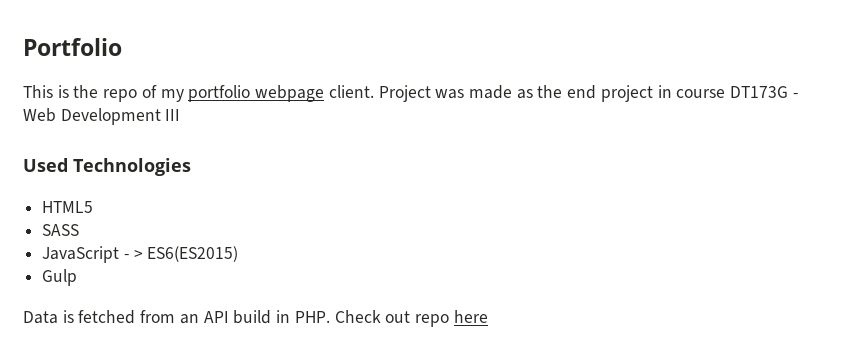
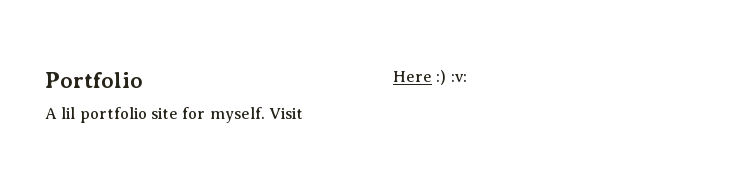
[23,85,798,102] [23,108,181,125] [23,158,191,176] [42,201,94,213] [42,224,80,236] [42,246,239,263] [42,269,78,286] [23,310,488,327] This is the repo of my portfolio webpage client. Project was made as the end project in course DT173G - Web Development III // Used Technologies // HTML5 // SASS // JavaScript - > ES6(ES2015) // Gulp // Data is fetched from an API build in PHP. Check out repo here -> [45,107,303,123] [393,70,467,85] A lil portfolio site for myself. Visit Here :) :v:

